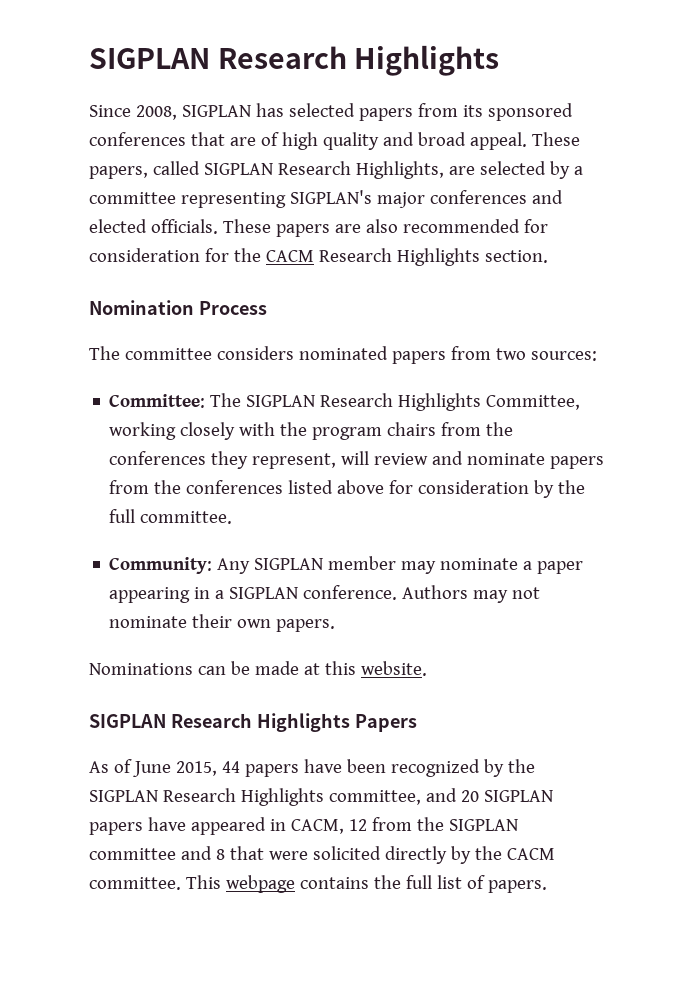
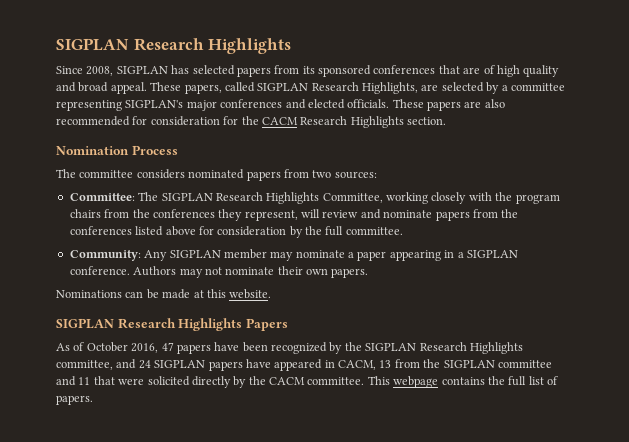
[132,761,240,777] June 2015, 44 -> [86,342,174,353] October 2016, 47
[460,790,479,802] 20 -> [138,360,151,369] 24
[348,819,367,831] 12 -> [379,360,392,368] 13
[215,849,225,860] 8 -> [78,377,91,385] 11

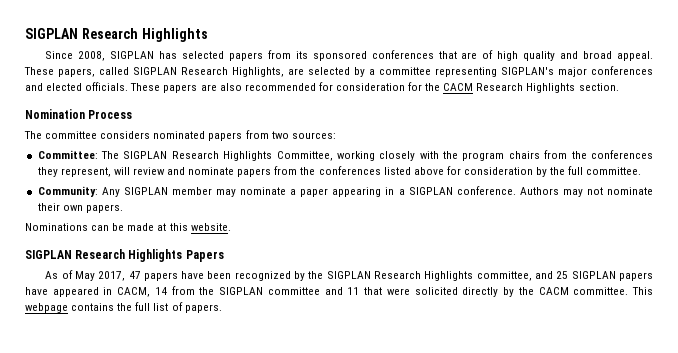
[86,342,159,353] October 2016, -> [74,271,126,281] May 2017,
[138,360,151,369] 24 -> [556,271,569,279] 25
[379,360,392,368] 13 -> [154,287,167,295] 14

